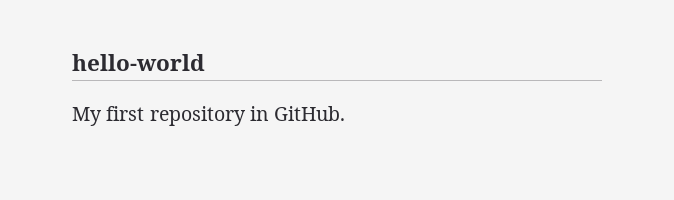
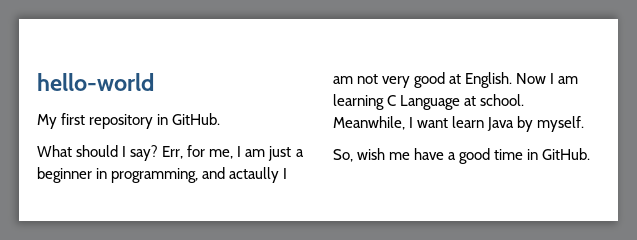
(346, 113) none -> [37,145,304,161] [37,167,288,183] [333,72,579,88] [333,94,525,110] [333,116,585,132] [333,148,591,164] // What should I say? Err, for me, I am just a beginner in programming, and actaully I am not very good at English. Now I am learning C Language at school. Meanwhile, I want learn Java by myself. // So, wish me have a good time in GitHub.

